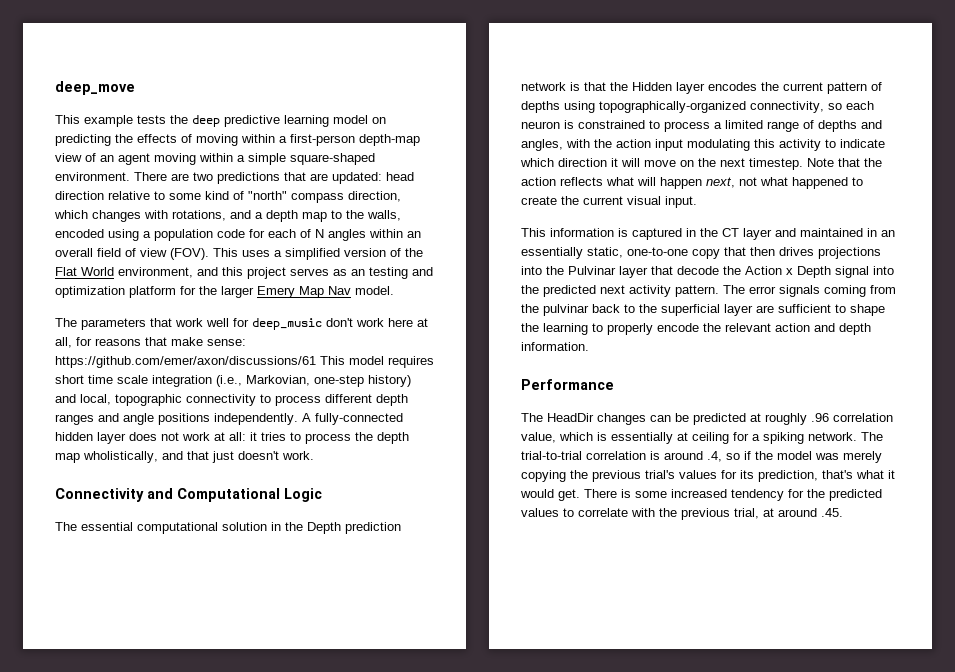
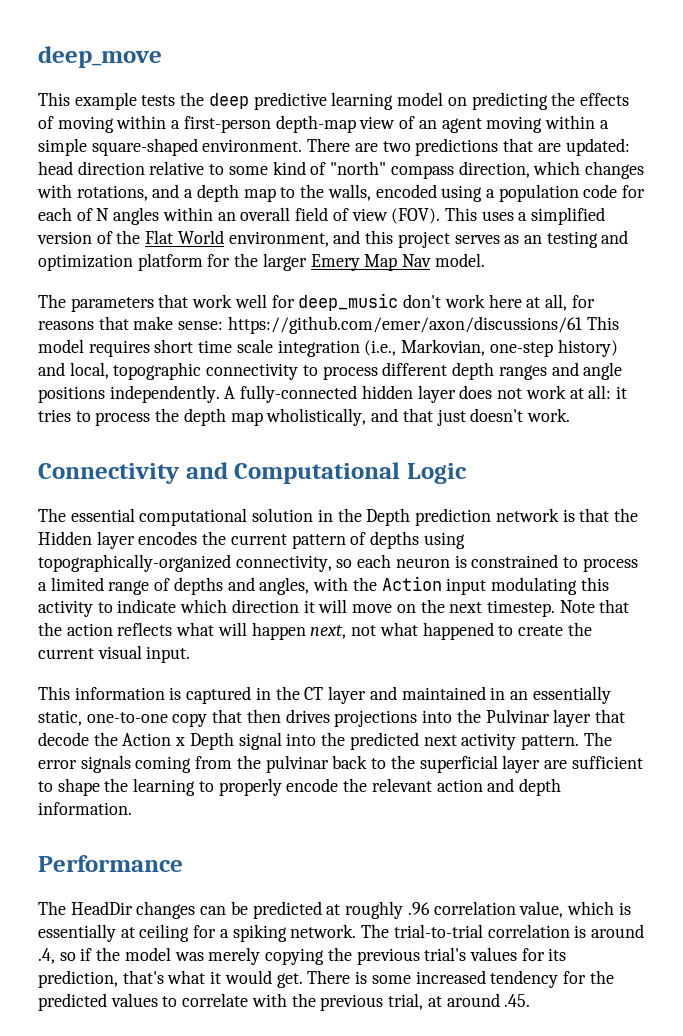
[616,139,651,148] action -> [381,576,442,591] Action

